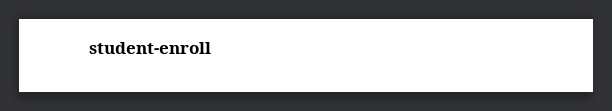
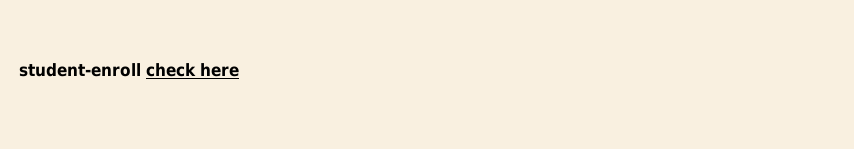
(211, 48) none -> [146,63,239,77] check here

